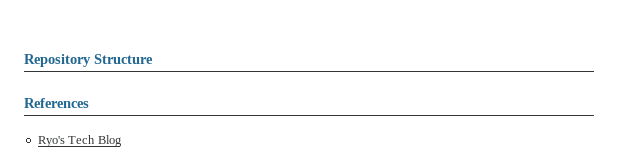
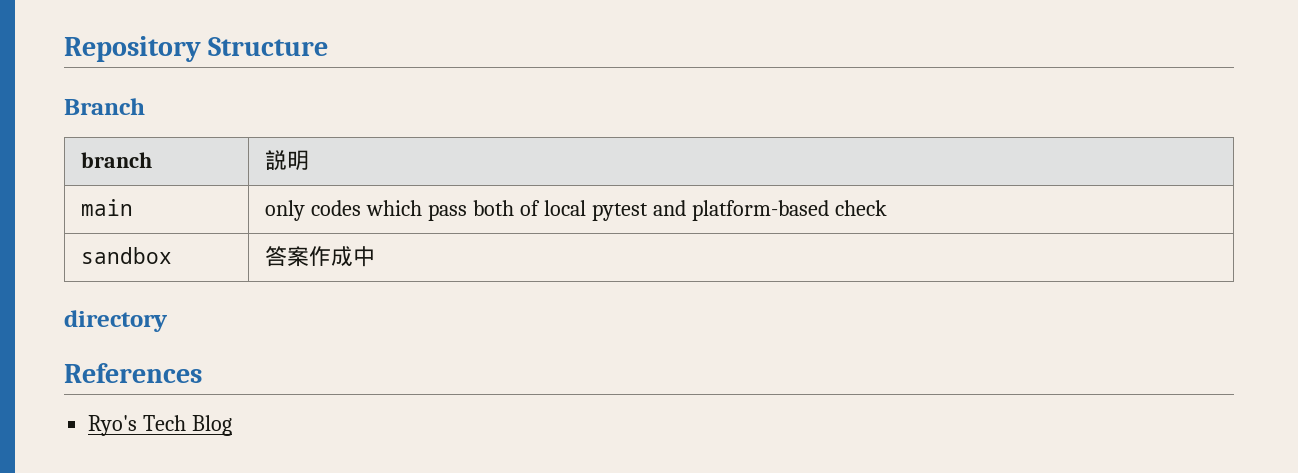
(153, 59) none -> [64,98,145,115] [81,152,153,168] [265,150,310,170] [81,199,134,216] [265,200,887,221] [81,247,173,264] [265,246,376,267] [64,310,168,332] // Branch // branch | 説明 // main | only codes which pass both of local pytest and platform-based check // sandbox | 答案作成中 // directory

